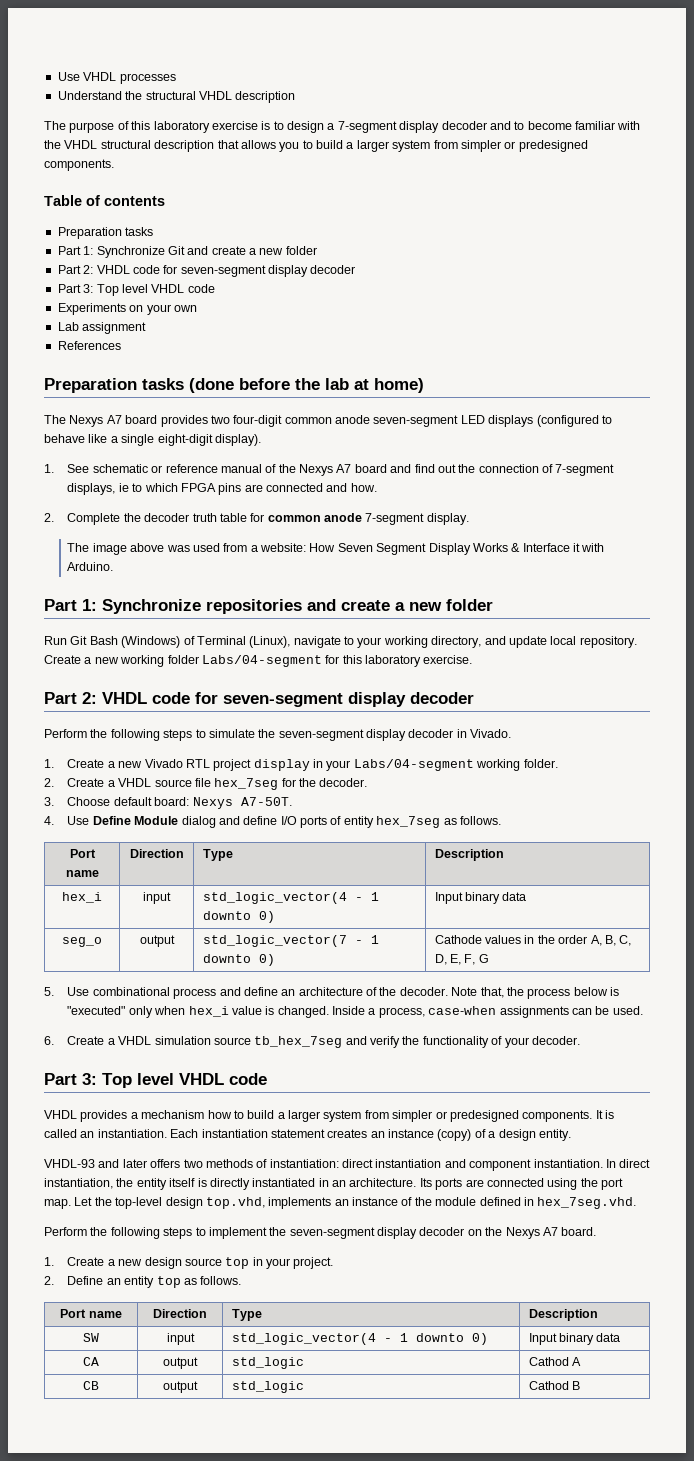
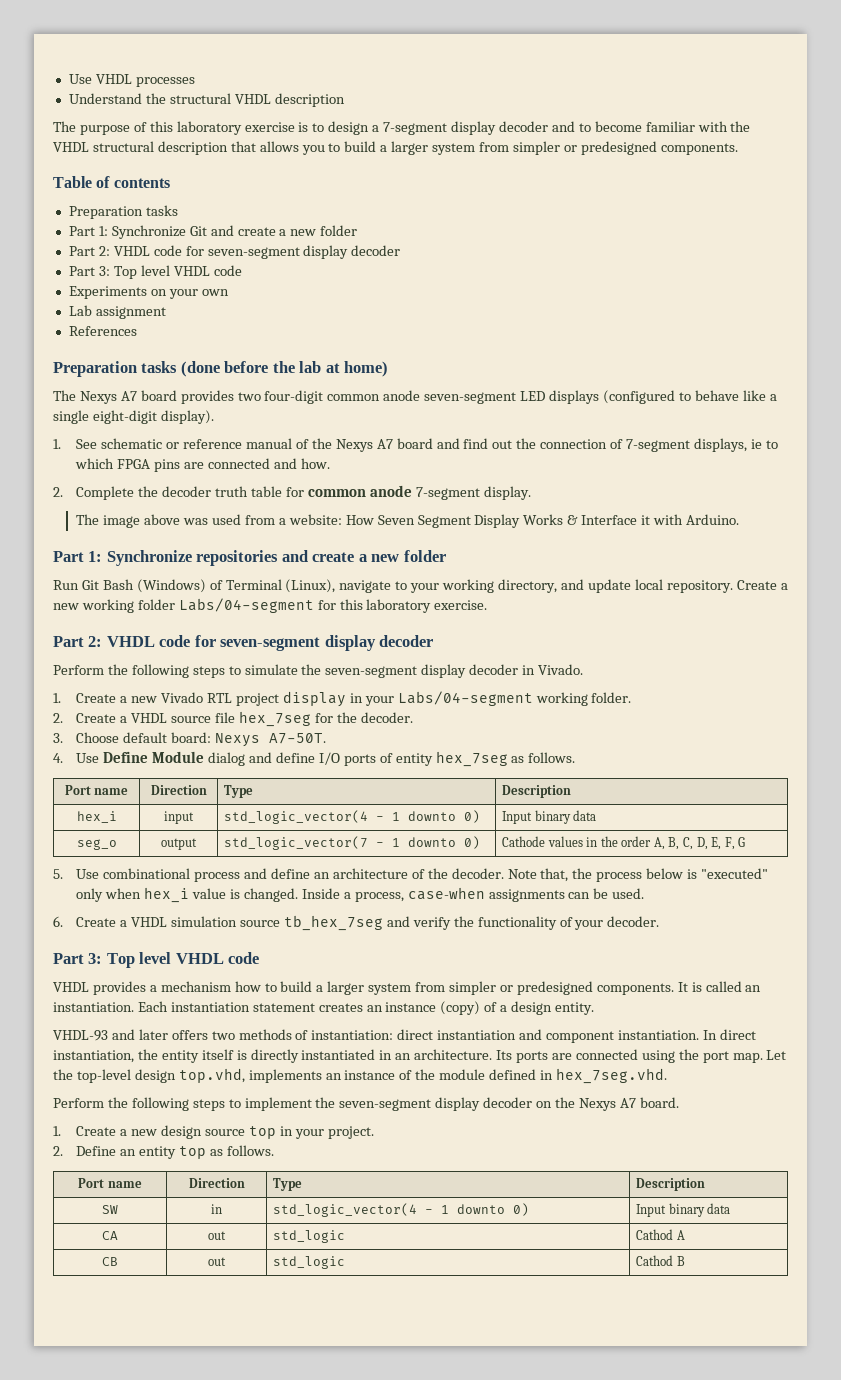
[166,1333,195,1345] input -> [211,1204,222,1214] in
[163,1357,198,1369] output -> [208,1231,226,1240] out
[163,1381,198,1393] output -> [208,1257,226,1266] out

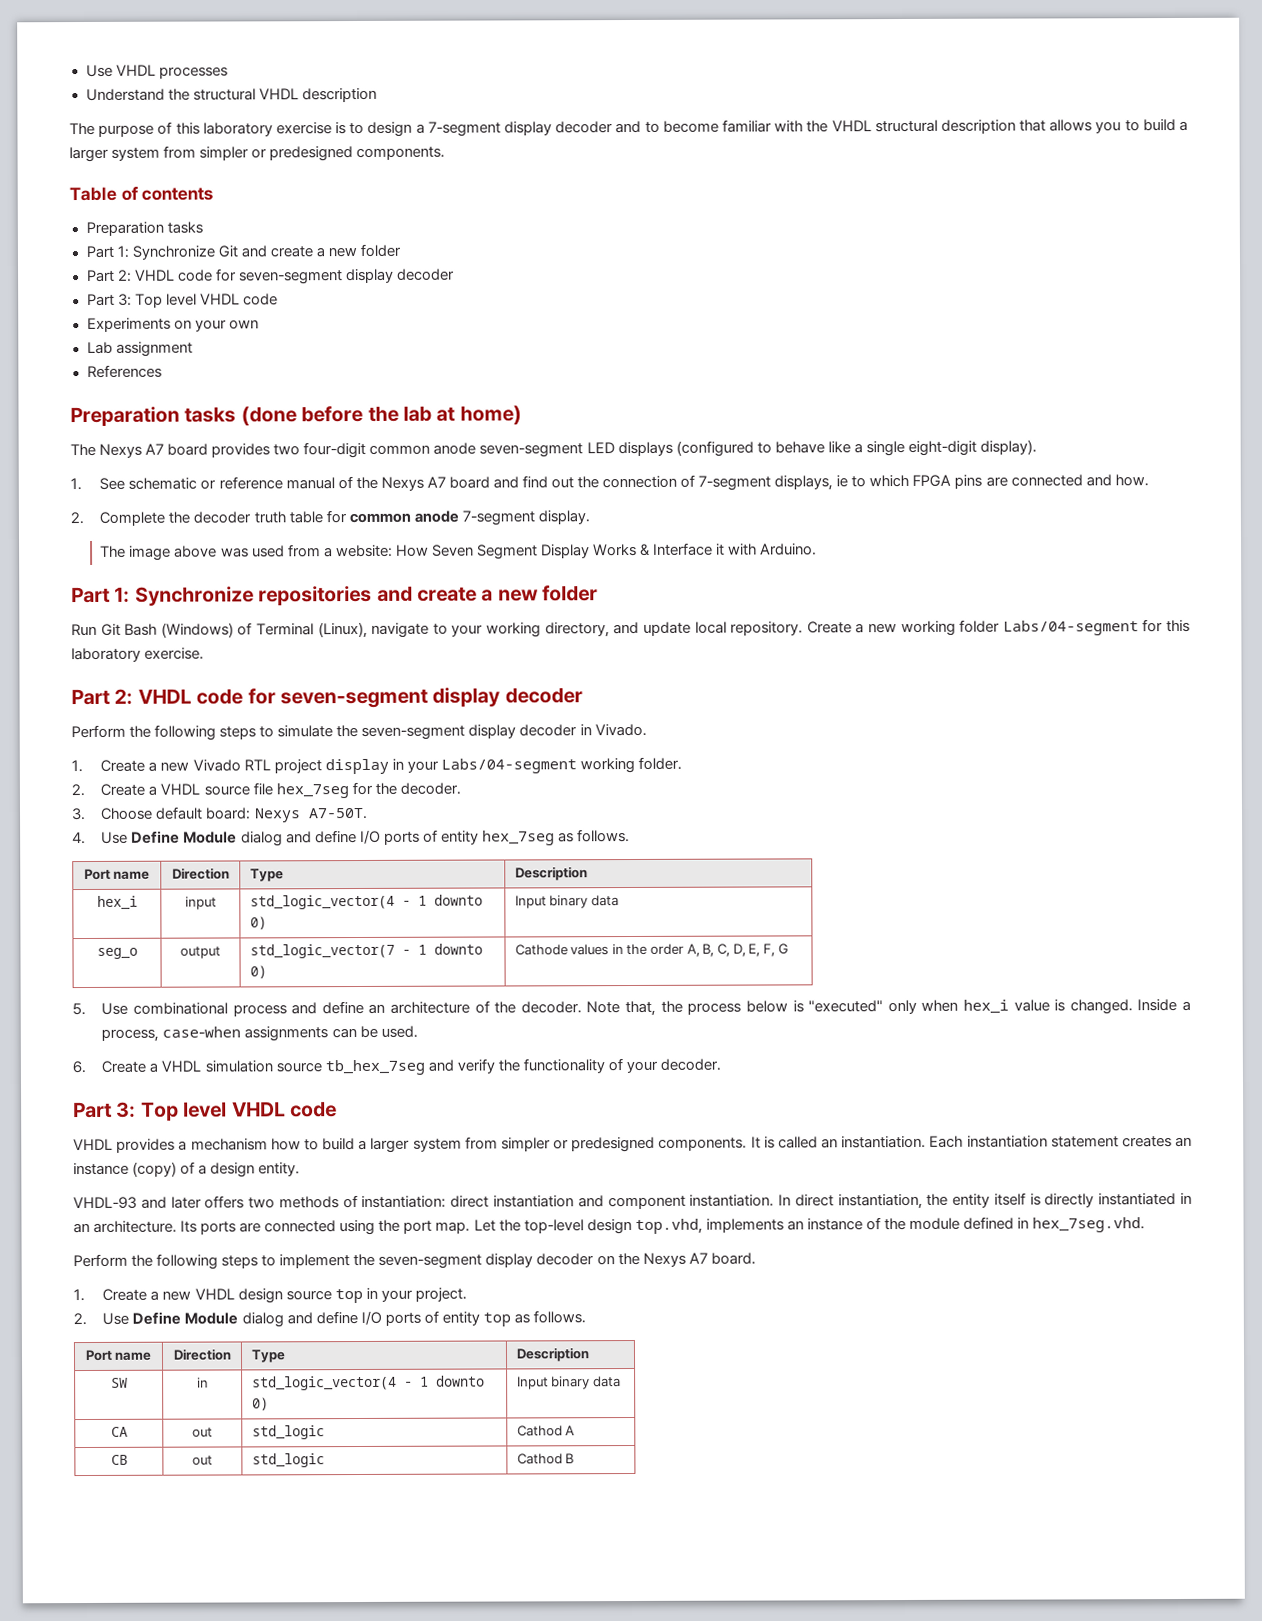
(158, 1132) none -> [194,1288,235,1300] VHDL
[76,1146,137,1156] Define an -> [102,1310,439,1328] Use Define Module dialog and define I/O ports of

